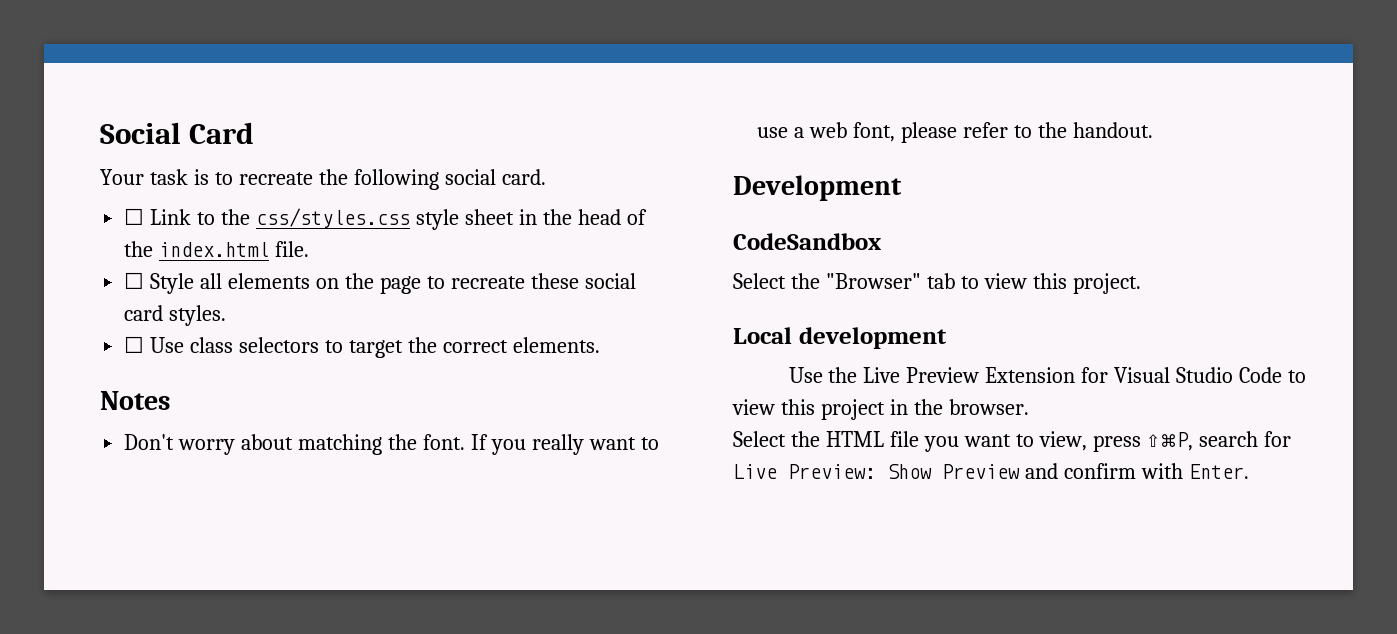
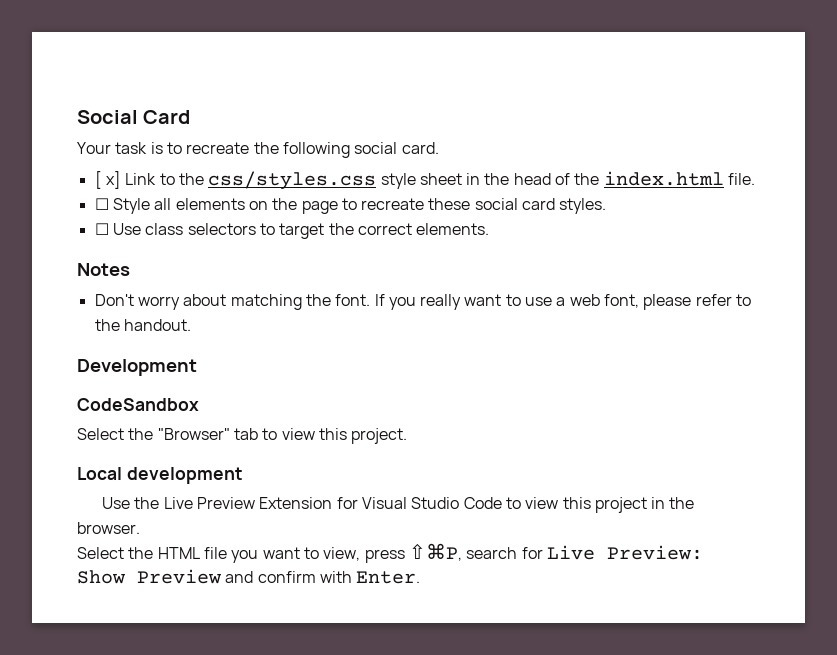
[124,208,145,225] ☐ -> [94,171,121,189] [ x]

